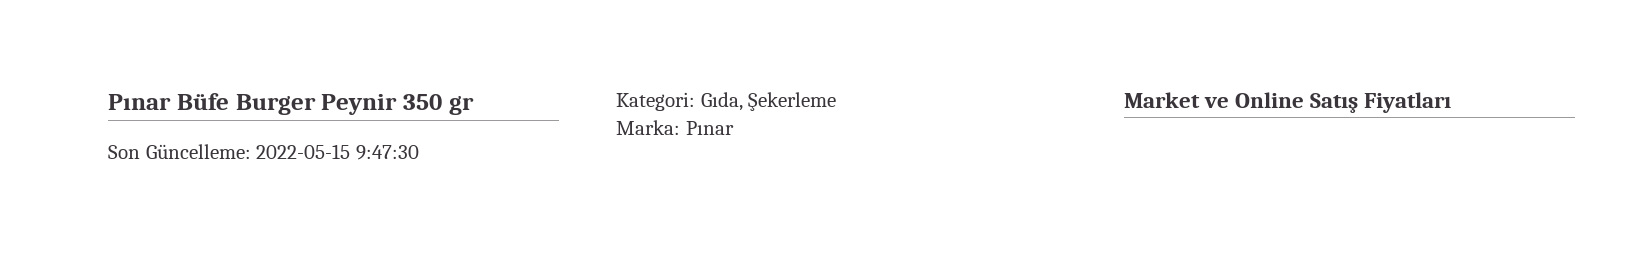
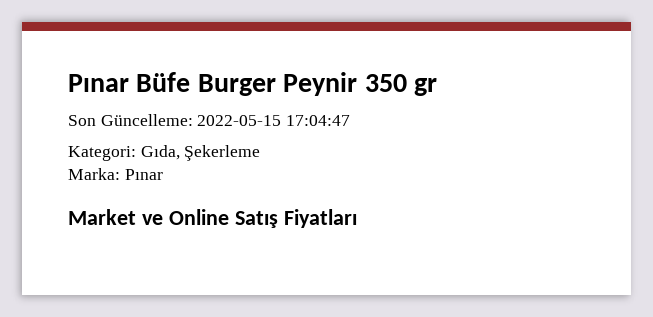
[355,145,419,160] 9:47:30 -> [286,115,351,126] 17:04:47

